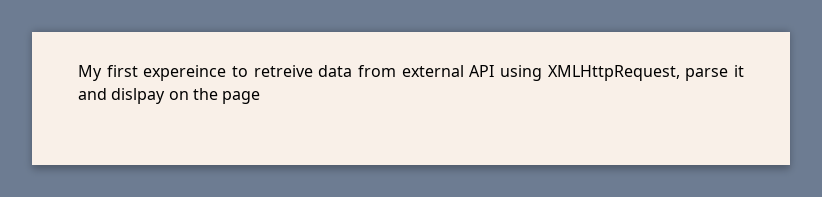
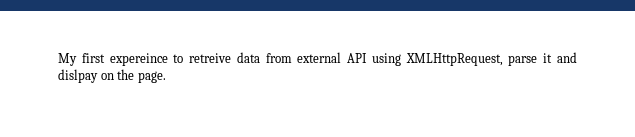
[222,91,261,104] page -> [137,71,166,83] page.

